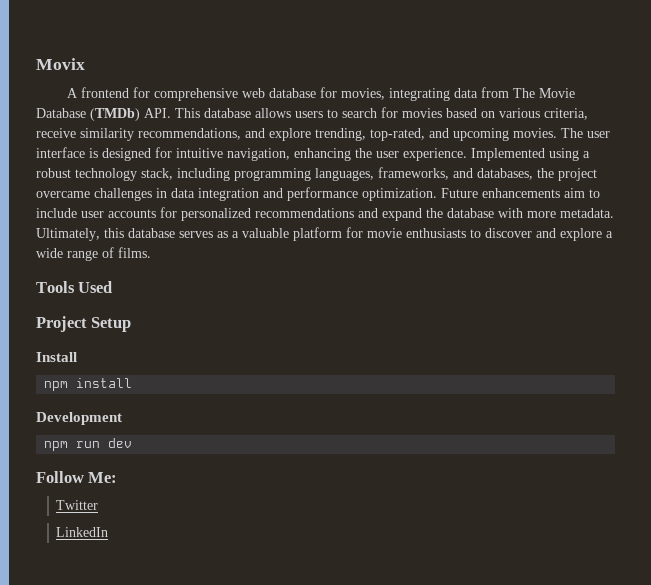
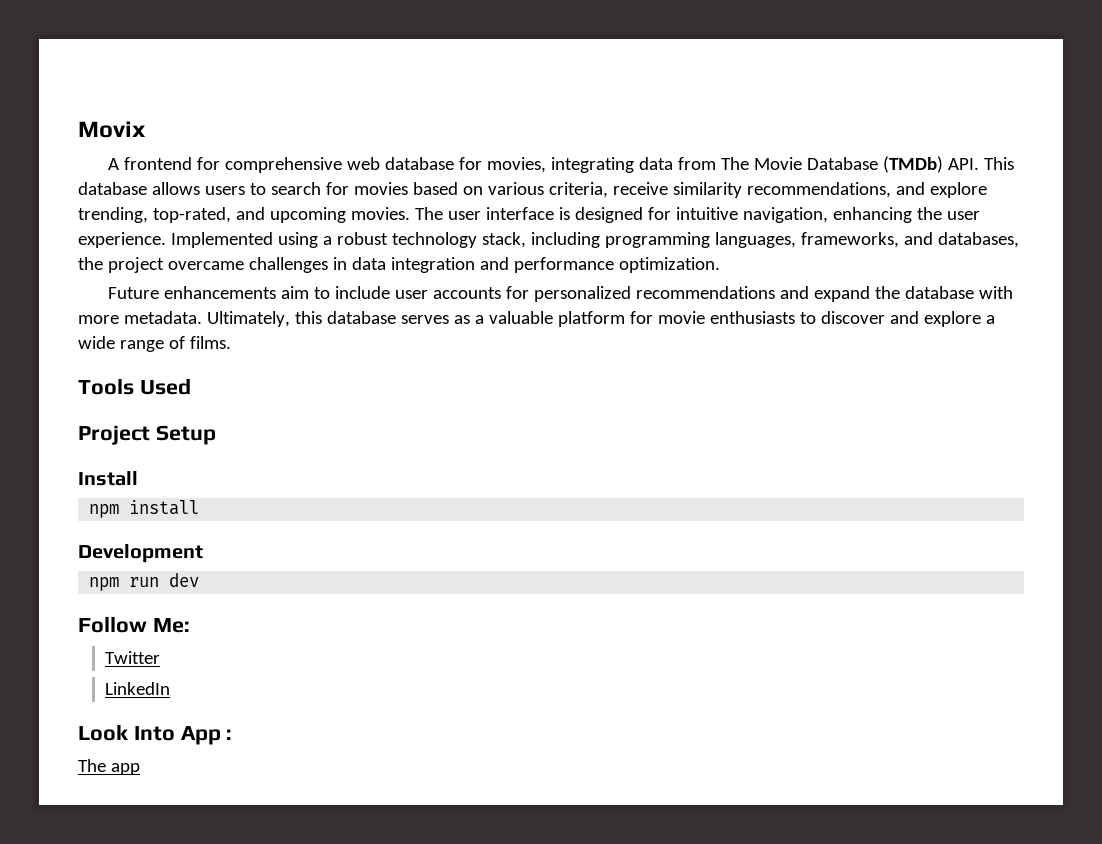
(437, 194) none -> (720, 265) //
(109, 532) none -> [78,724,233,745] [78,759,140,775] // Look Into App : // The app

